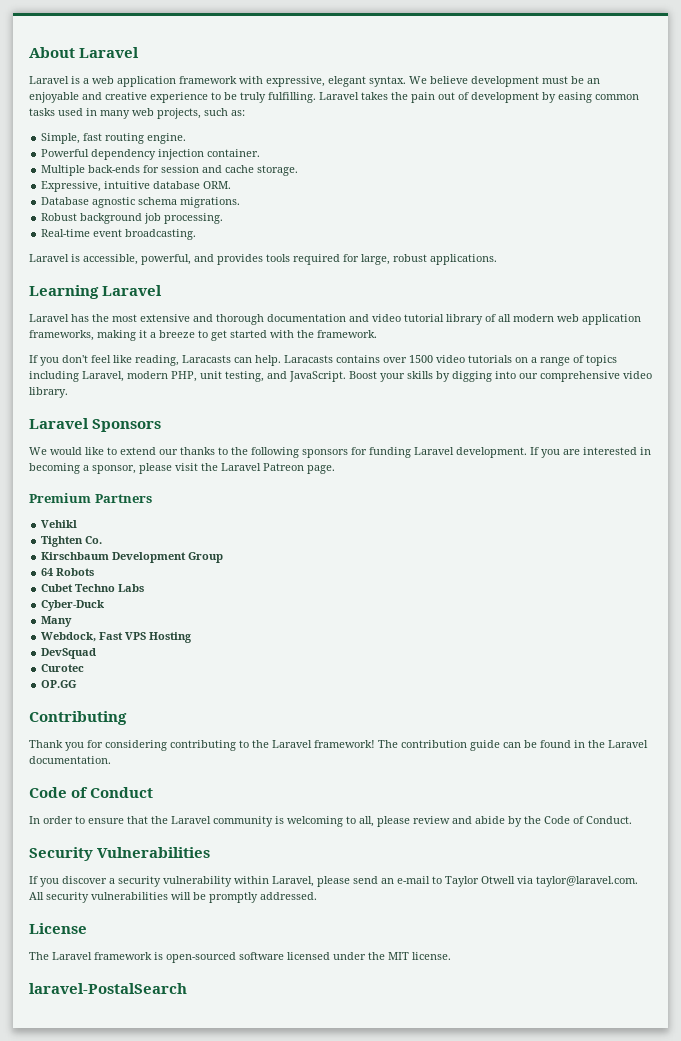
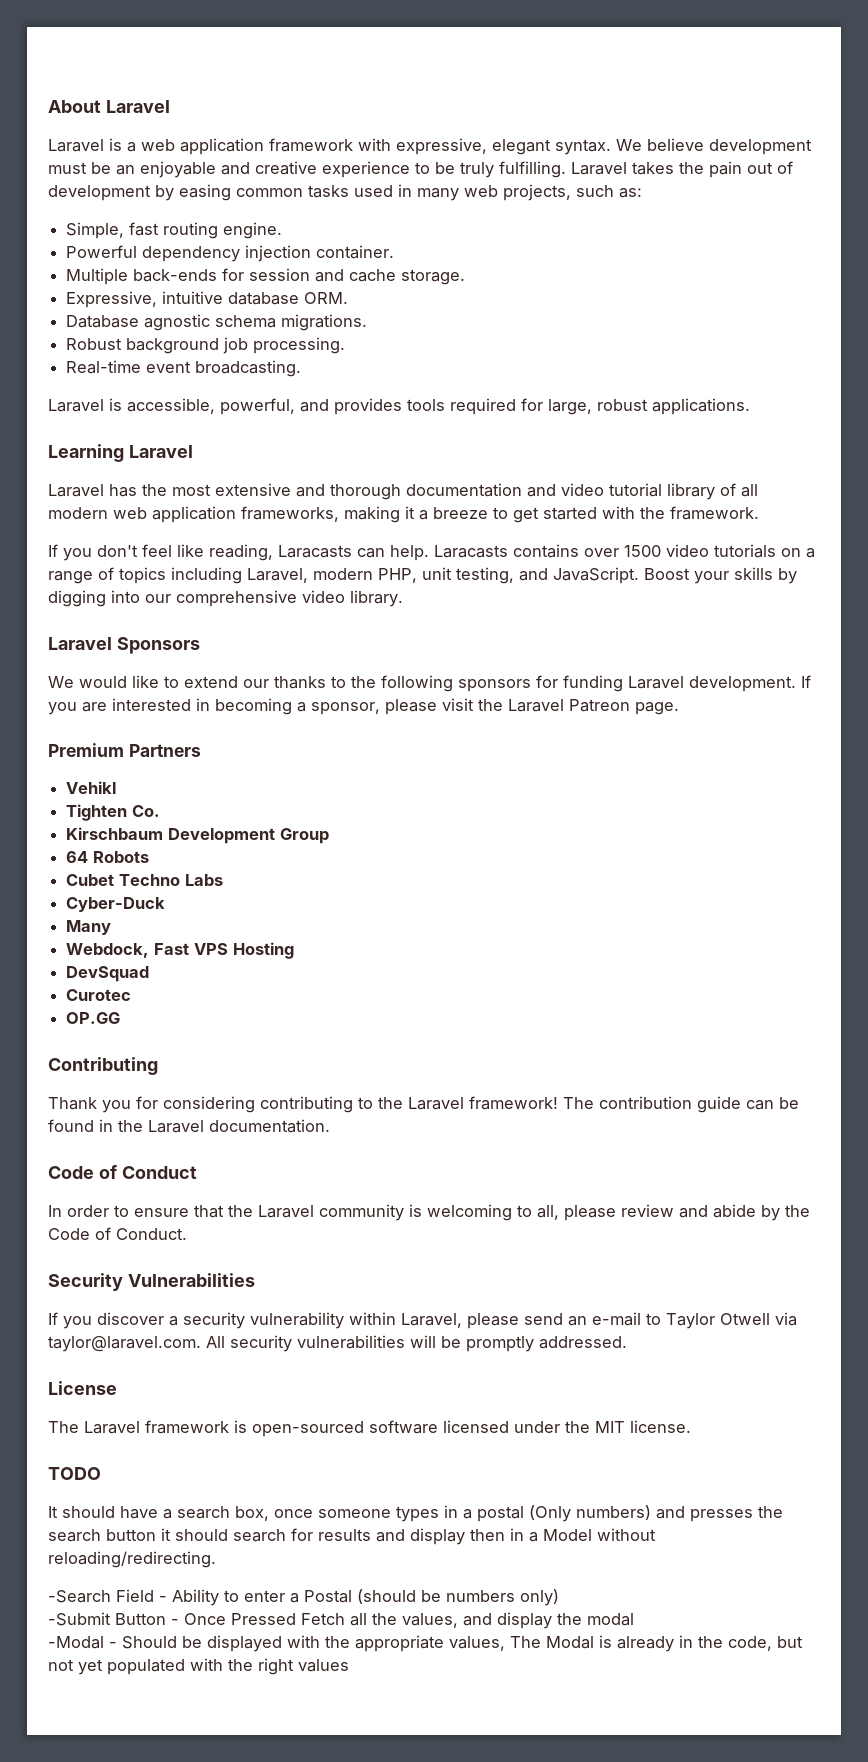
[29,983,187,994] laravel-PostalSearch -> [48,1467,101,1480] [48,1505,783,1522] [48,1528,656,1545] [48,1551,216,1568] [48,1589,559,1606] [48,1612,634,1629] [48,1635,803,1652] [48,1658,349,1675] TODO // It should have a search box, once someone types in a postal (Only numbers) and presses the search button it should search for results and display then in a Model without reloading/redirecting. // -Search Field - Ability to enter a Postal (should be numbers only) // -Submit Button - Once Pressed Fetch all the values, and display the modal // -Modal - Should be displayed with the appropriate values, The Modal is already in the code, but not yet populated with the right values

